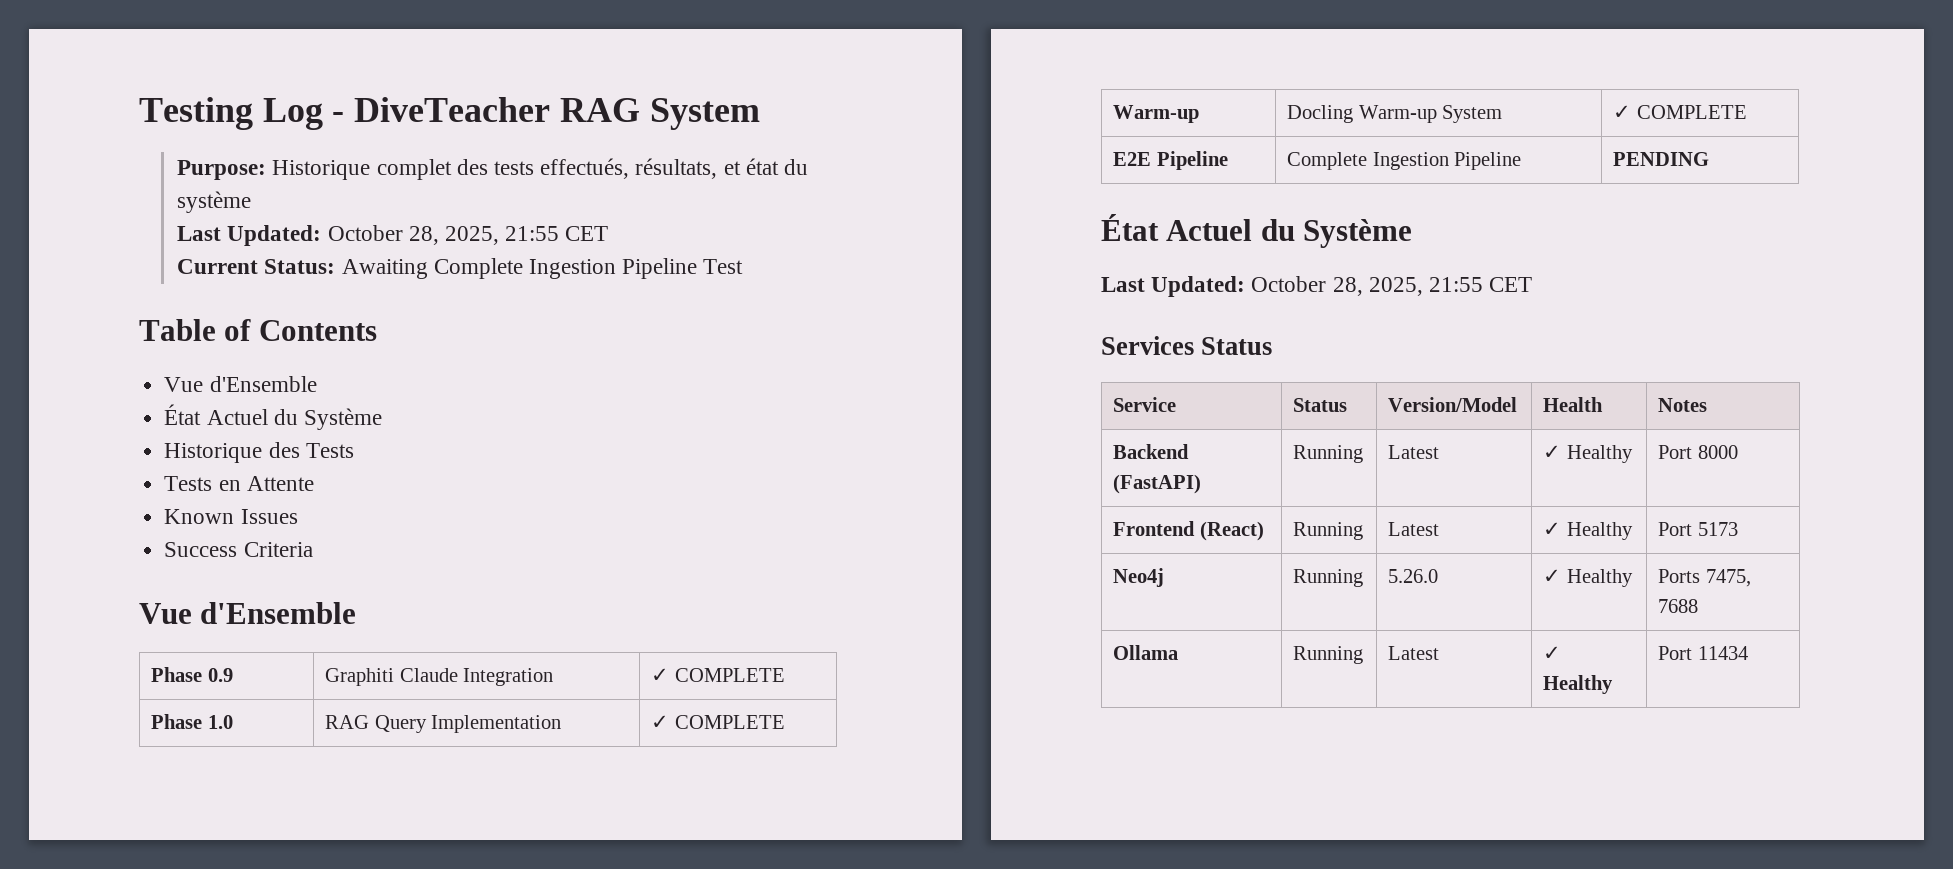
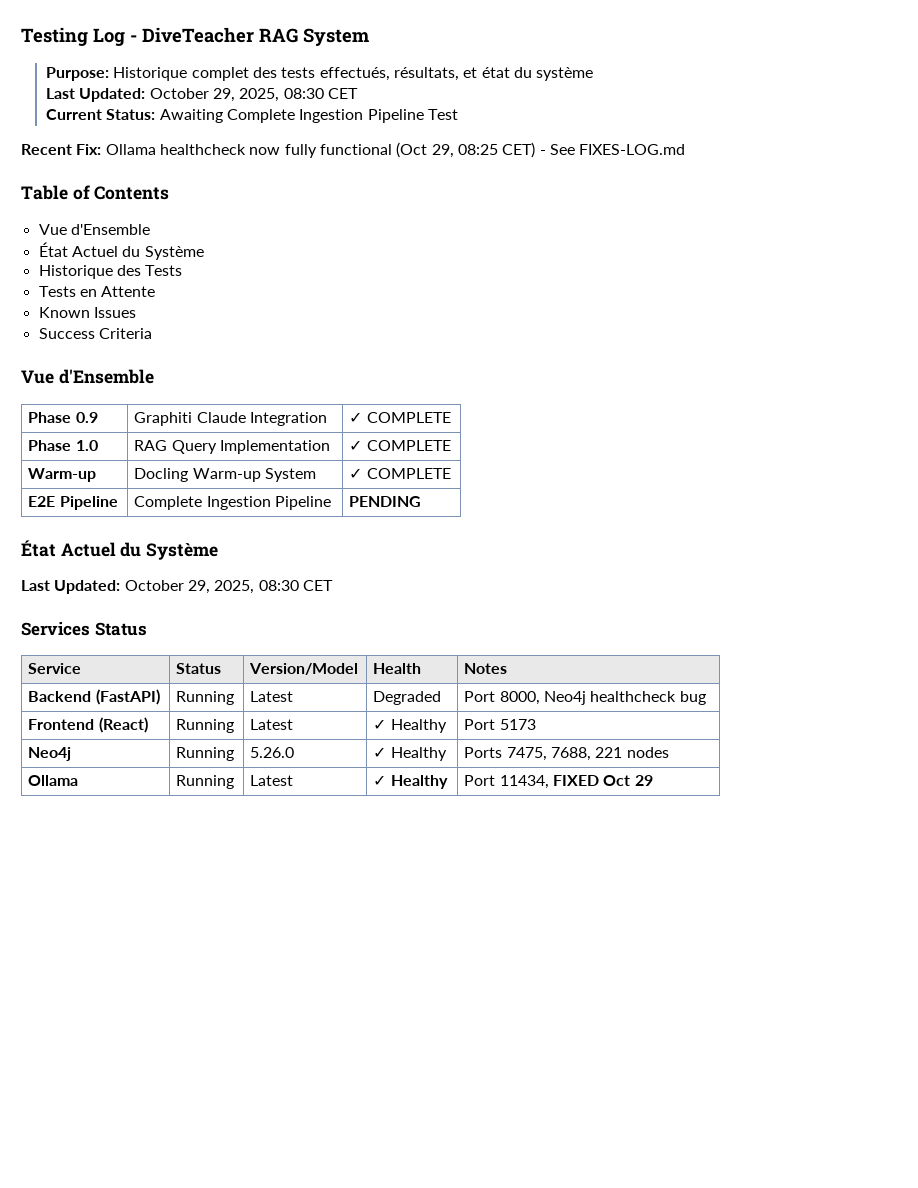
[408,226,560,245] 28, 2025, 21:55 -> [213,88,324,102] 29, 2025, 08:30
(744, 266) none -> [21,142,686,158] // Recent Fix: Ollama healthcheck now fully functional (Oct 29, 08:25 CET) - See FIXES-LOG.md
[1332,277,1484,296] 28, 2025, 21:55 -> [187,580,299,594] 29, 2025, 08:30
[1543,445,1633,463] [1658,445,1738,459] ✓ Healthy | Port 8000 -> [373,691,442,705] [464,691,706,705] Degraded | Port 8000, Neo4j healthcheck bug
[1658,599,1699,613] 7688 -> [551,747,669,761] 7688, 221 nodes
[1697,646,1748,660] 11434 -> [499,775,653,789] 11434, FIXED Oct 29

